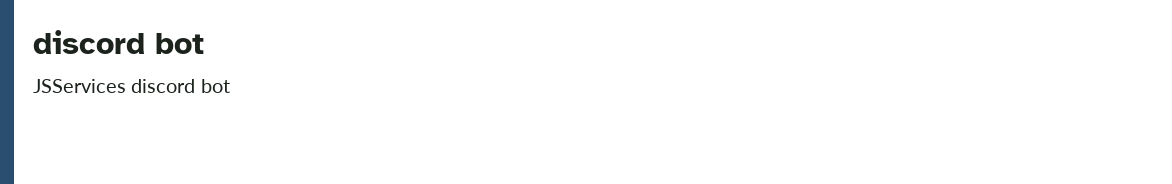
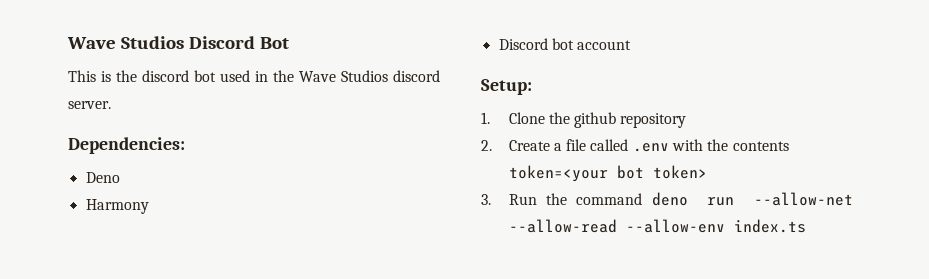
[33,30,204,54] [33,79,230,93] discord bot // JSServices discord bot -> [67,36,289,49] [68,70,440,82] [68,101,111,109] [68,137,185,154] [85,172,120,183] [85,199,149,214] [498,38,632,50] [481,79,532,95] [481,112,687,128] [481,139,789,152] [508,165,707,182] [481,192,853,206] [508,219,806,233] Wave Studios Discord Bot // This is the discord bot used in the Wave Studios discord server. // Dependencies: // Deno // Harmony // Discord bot account // Setup: // 1. Clone the github repository // 2. Create a file called .env with the contents token=<your bot token> // 3. Run the command deno run --allow-net --allow-read --allow-env index.ts

